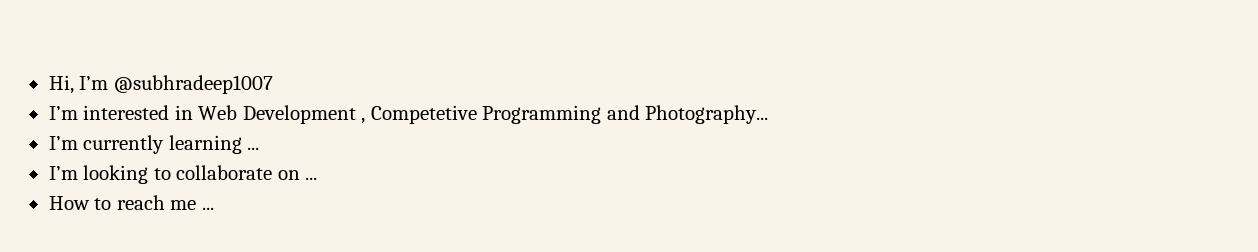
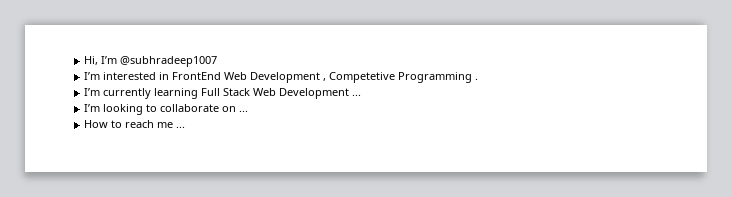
(193, 112) none -> [172,72,222,80] FrontEnd
[606,105,769,124] and Photography... -> [475,78,479,80] .
(242, 144) none -> [201,88,350,99] Full Stack Web Development

